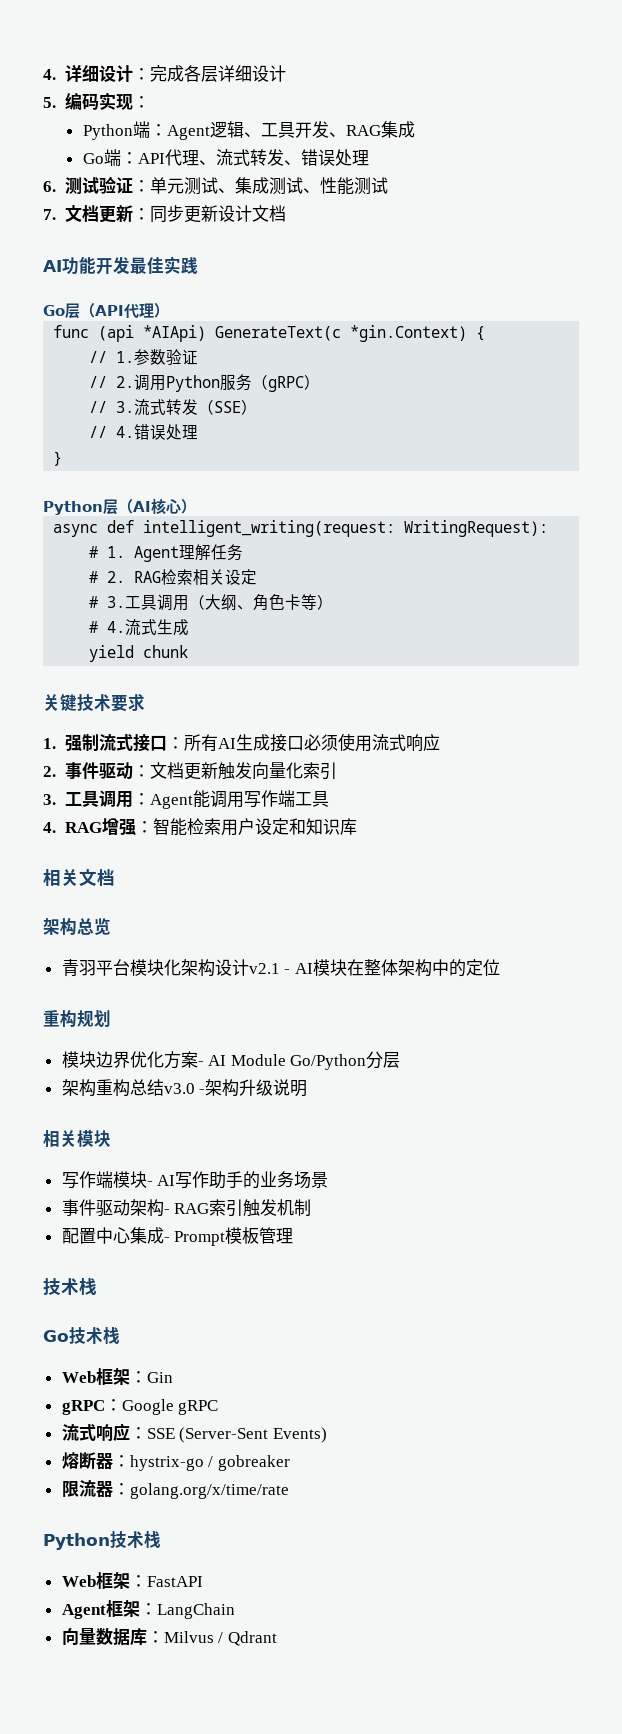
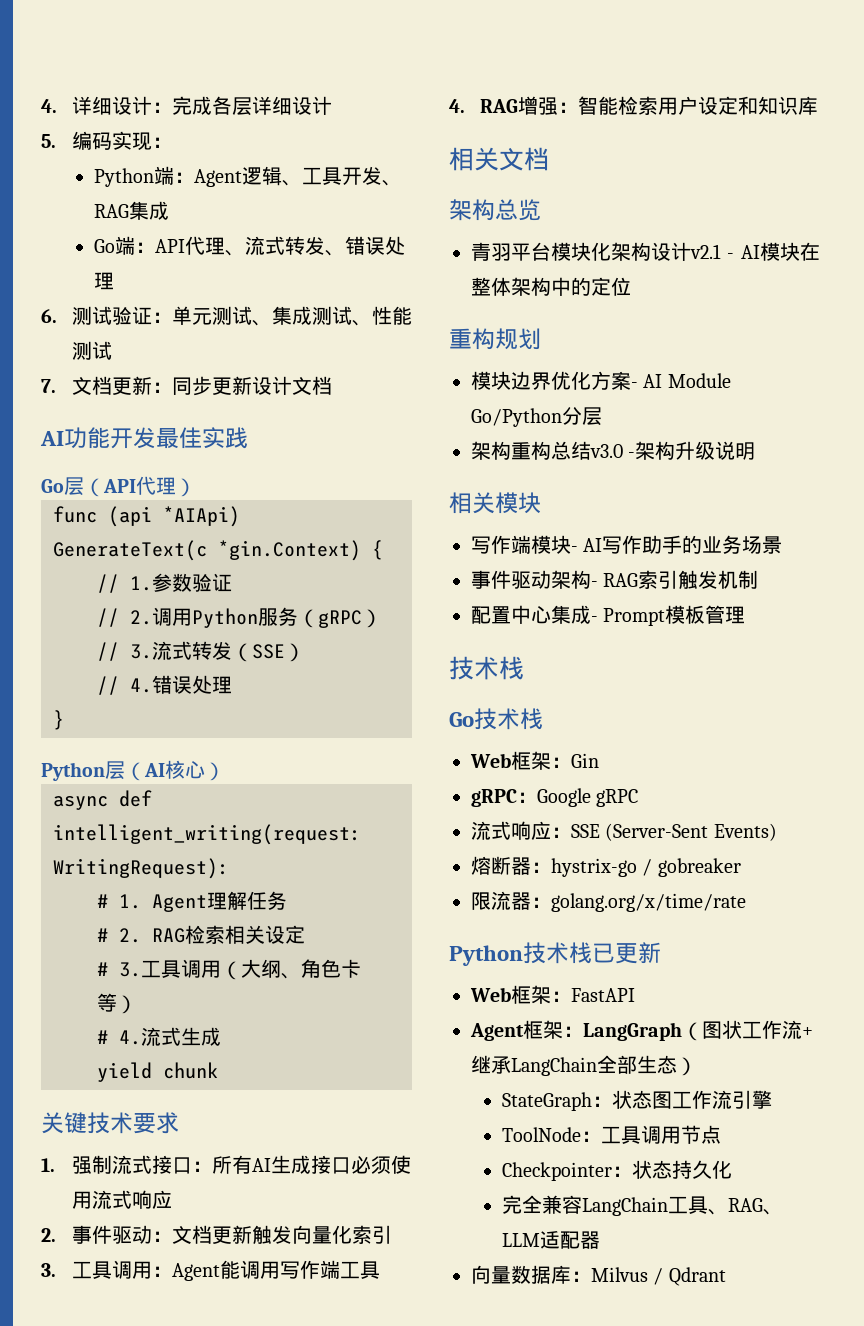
(161, 1539) none -> [592,942,661,964] 已更新
[156,1603,235,1619] LangChain -> [583,1020,813,1041] [471,1055,697,1076] [501,1090,772,1111] [501,1125,721,1144] [501,1160,732,1181] [501,1195,783,1216] [501,1231,600,1249] LangGraph（图状工作流+继承LangChain全部生态） // StateGraph：状态图工作流引擎 // ToolNode：工具调用节点 // Checkpointer：状态持久化 // 完全兼容LangChain工具、RAG、LLM适配器

